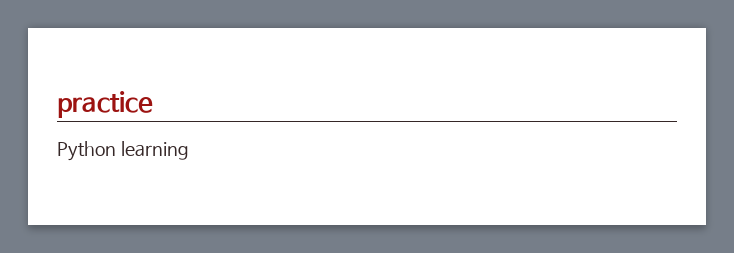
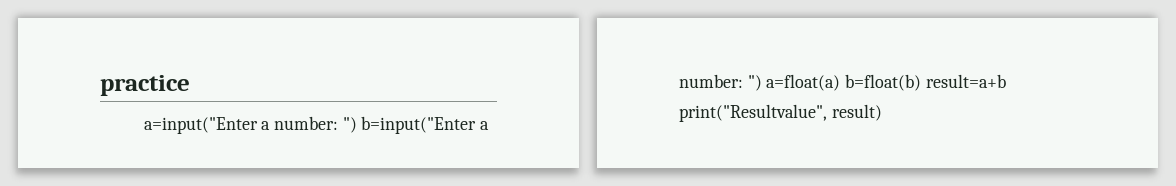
[57,141,189,161] Python learning -> [143,116,490,134] [679,74,1006,91] [679,104,882,122] a=input("Enter a number: ") b=input("Enter a number: ") a=float(a) b=float(b) result=a+b print("Resultvalue", result)

